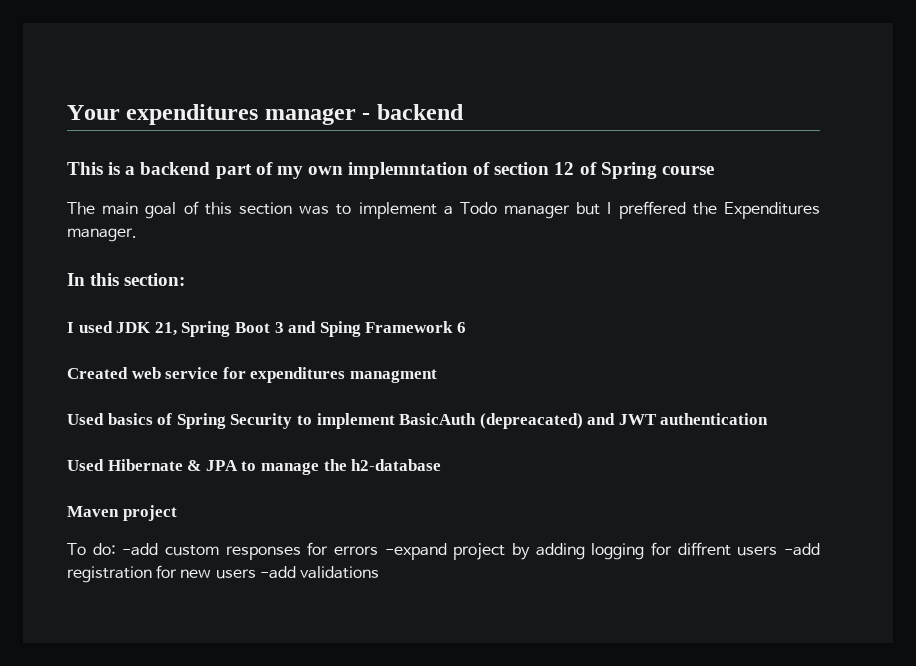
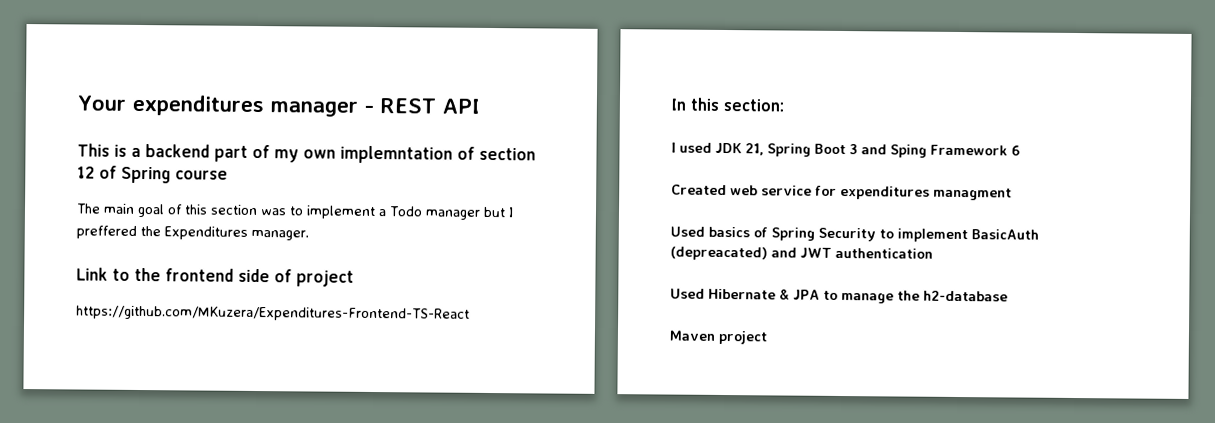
[376,104,464,120] backend -> [379,98,480,114] REST API
(137, 235) none -> [76,267,354,287] [76,305,470,322] // Link to the frontend side of project // https://github.com/MKuzera/Expenditures-Frontend-TS-React
[67,542,820,560] [67,565,379,583] // To do: -add custom responses for errors -expand project by adding logging for diffrent users -add registration for new users -add validations -> (767, 337) none

